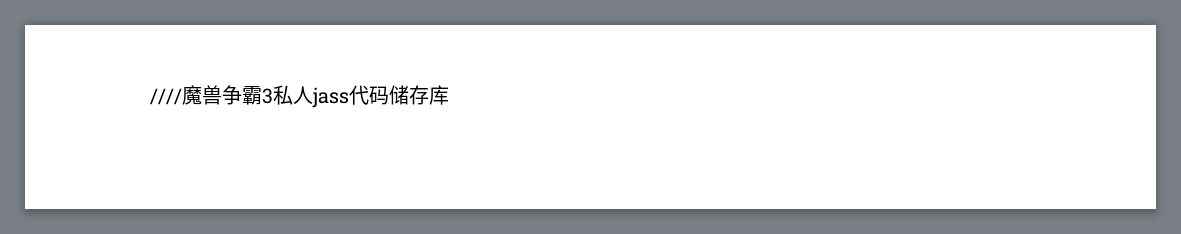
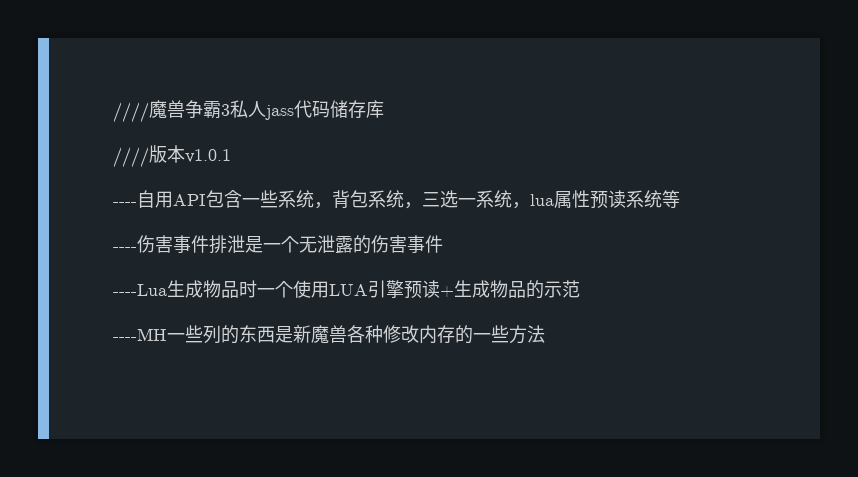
(450, 95) none -> [113,145,231,168] [113,190,680,209] [113,235,443,254] [113,280,580,299] [113,325,545,344] // ////版本v1.0.1 // ----自用API包含一些系统，背包系统，三选一系统，lua属性预读系统等 // ----伤害事件排泄是一个无泄露的伤害事件 // ----Lua生成物品时一个使用LUA引擎预读+生成物品的示范 // ----MH一些列的东西是新魔兽各种修改内存的一些方法

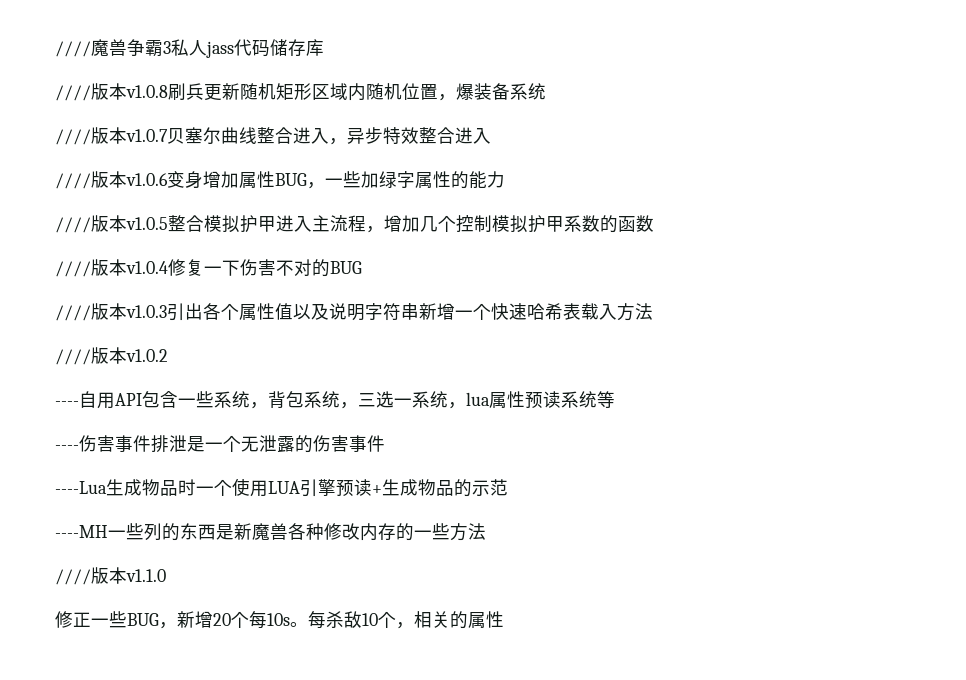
[185,149,231,163] v1.0.1 -> [126,83,546,101] [55,127,491,145] [55,171,505,189] [55,215,654,233] [55,259,362,277] [55,303,653,321] [55,347,168,365] v1.0.8刷兵更新随机矩形区域内随机位置，爆装备系统 // ////版本v1.0.7贝塞尔曲线整合进入，异步特效整合进入 // ////版本v1.0.6变身增加属性BUG，一些加绿字属性的能力 // ////版本v1.0.5整合模拟护甲进入主流程，增加几个控制模拟护甲系数的函数 // ////版本v1.0.4修复一下伤害不对的BUG // ////版本v1.0.3引出各个属性值以及说明字符串新增一个快速哈希表载入方法 // ////版本v1.0.2
(545, 334) none -> [55,567,166,585] [55,611,504,629] // ////版本v1.1.0 // 修正一些BUG，新增20个每10s。每杀敌10个，相关的属性

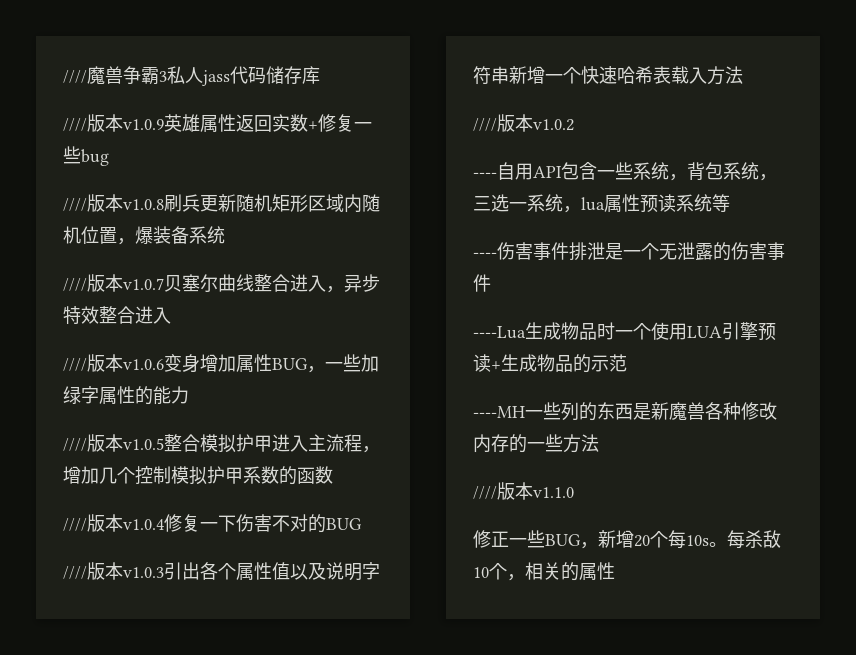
(324, 47) none -> [63,114,372,132] [63,146,109,166] // ////版本v1.0.9英雄属性返回实数+修复一些bug

